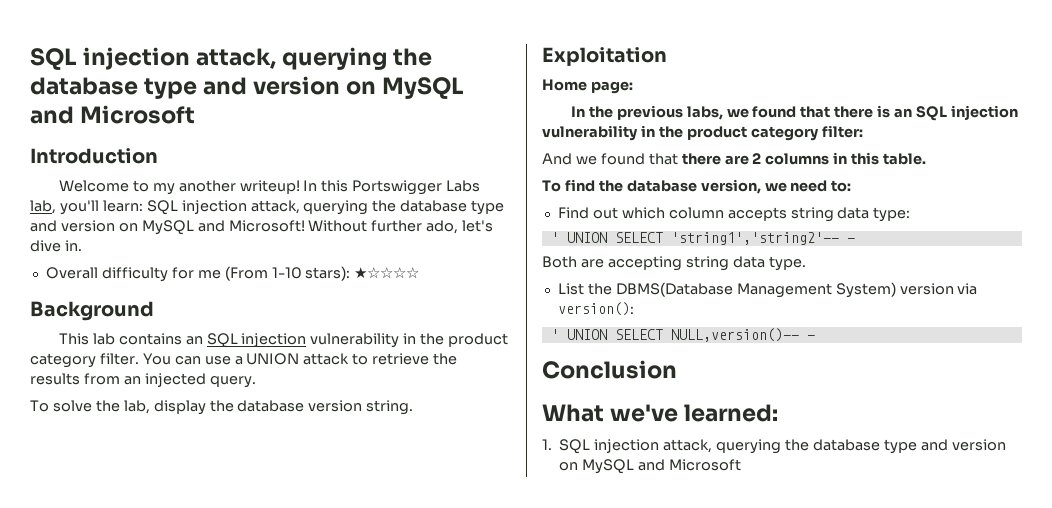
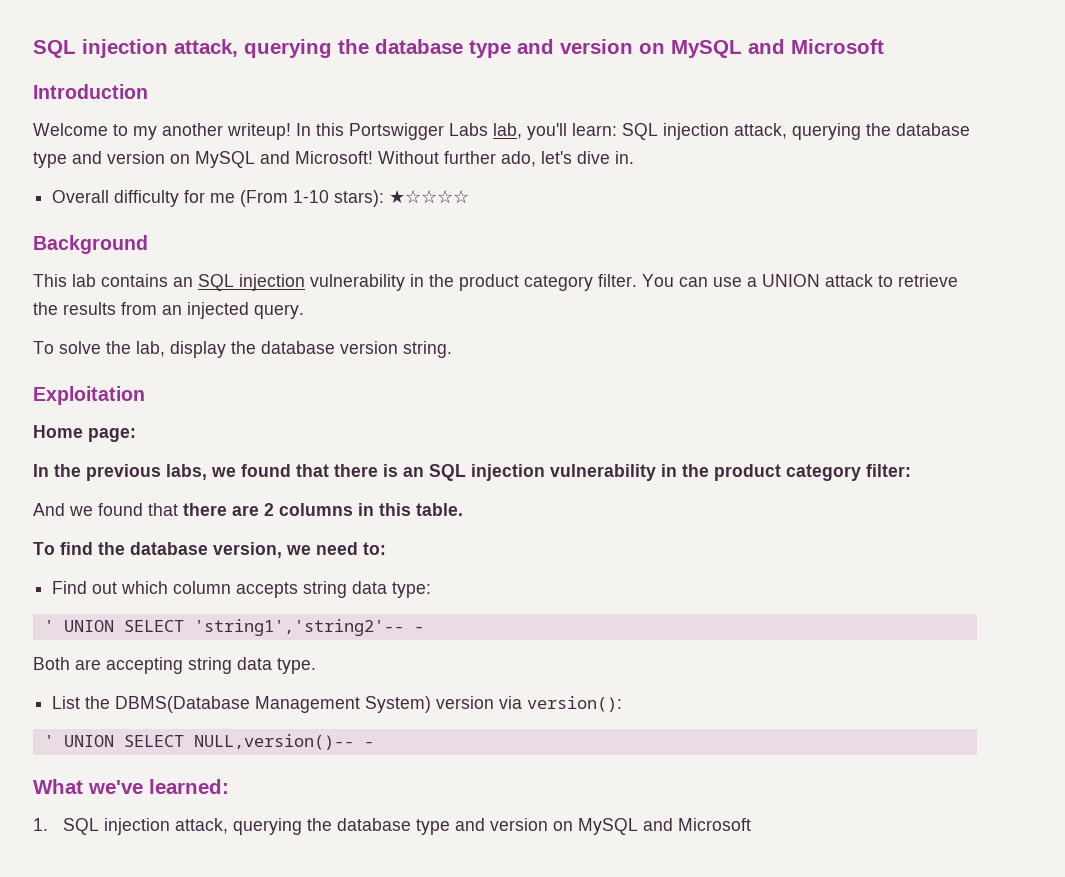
[542,360,677,379] // Conclusion -> (374, 744) none

